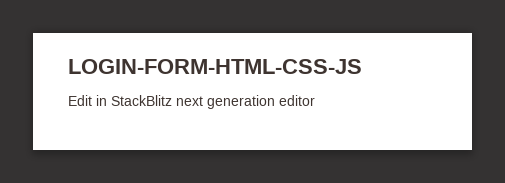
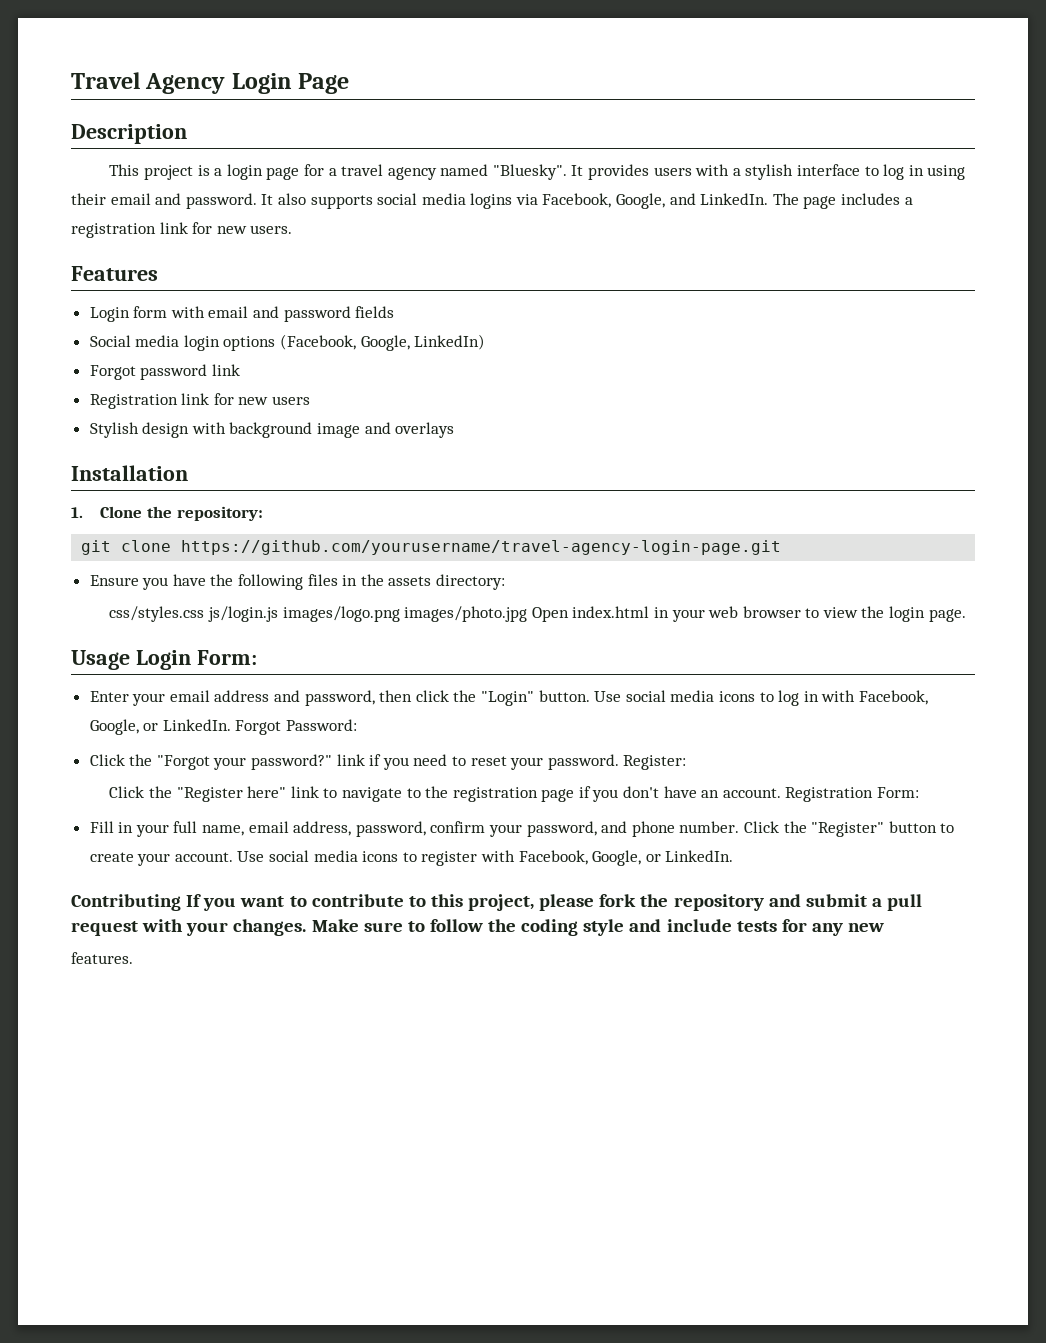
[68,59,362,74] [68,95,315,109] LOGIN-FORM-HTML-CSS-JS // Edit in StackBlitz next generation editor -> [71,72,350,94] [71,124,187,144] [109,164,966,180] [71,193,913,209] [71,222,293,238] [71,266,158,281] [89,306,395,322] [89,334,486,351] [89,364,240,380] [89,393,311,409] [89,422,455,438] [71,465,188,481] [71,506,263,521] [81,540,782,555] [89,574,506,590] [109,606,966,622] [71,650,257,670] [89,690,928,706] [89,719,358,735] [89,754,687,770] [109,786,919,802] [89,821,955,837] [89,850,734,866] [71,894,923,911] [71,919,885,936] [71,952,133,964] Travel Agency Login Page // Description // This project is a login page for a travel agency named "Bluesky". It provides users with a stylish interface to log in using their email and password. It also supports social media logins via Facebook, Google, and LinkedIn. The page includes a registration link for new users. // Features // Login form with email and password fields // Social media login options (Facebook, Google, LinkedIn) // Forgot password link // Registration link for new users // Stylish design with background image and overlays // Installation // 1. Clone the repository: // git clone https://github.com/yourusername/travel-agency-login-page.git // Ensure you have the following files in the assets directory: // css/styles.css js/login.js images/logo.png images/photo.jpg Open index.html in your web browser to view the login page. // Usage Login Form: // Enter your email address and password, then click the "Login" button. Use social media icons to log in with Facebook, Google, or LinkedIn. Forgot Password: // Click the "Forgot your password?" link if you need to reset your password. Register: // Click the "Register here" link to navigate to the registration page if you don't have an account. Registration Form: // Fill in your full name, email address, password, confirm your password, and phone number. Click the "Register" button to create your account. Use social media icons to register with Facebook, Google, or LinkedIn. // Contributing If you want to contribute to this project, please fork the repository and submit a pull request with your changes. Make sure to follow the coding style and include tests for any new // features.

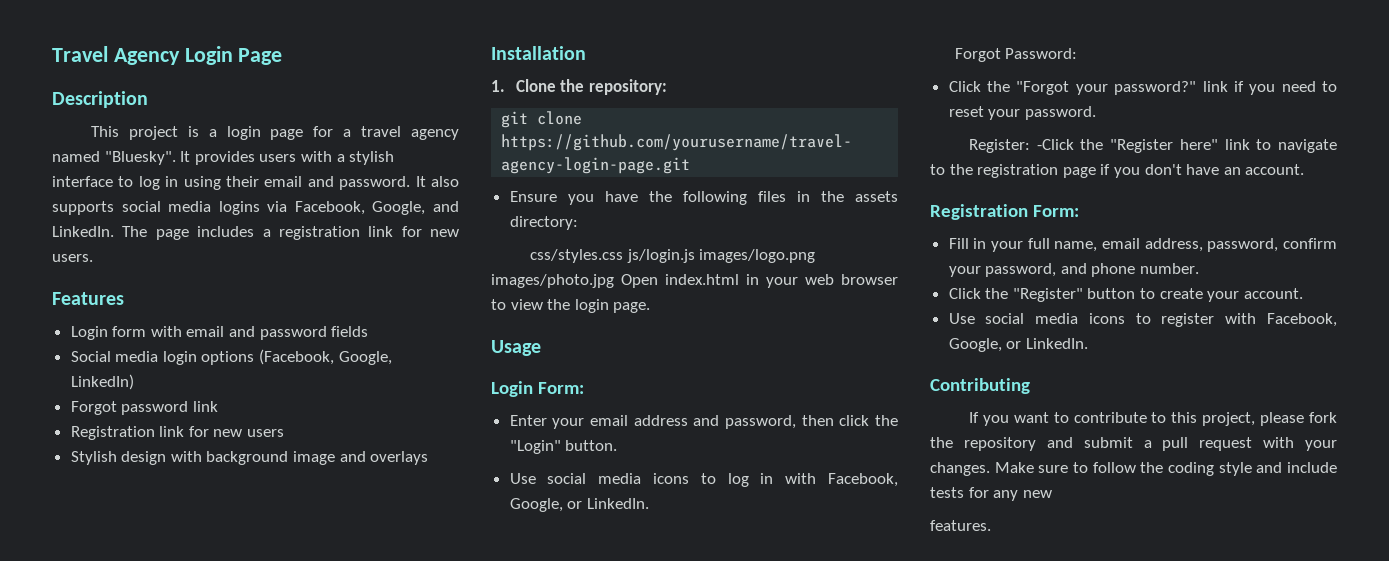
(130, 660) none -> (541, 348) //
(590, 696) none -> (618, 445) //
(231, 725) none -> (649, 503) //
(619, 762) none -> (1096, 113) //
[109,786,145,798] // Click -> [1036,139,1074,150] -Click
(781, 793) none -> (1305, 169) //
(740, 827) none -> (1200, 268) //
(233, 857) none -> (1303, 293) //
(181, 902) none -> (1030, 386) //

